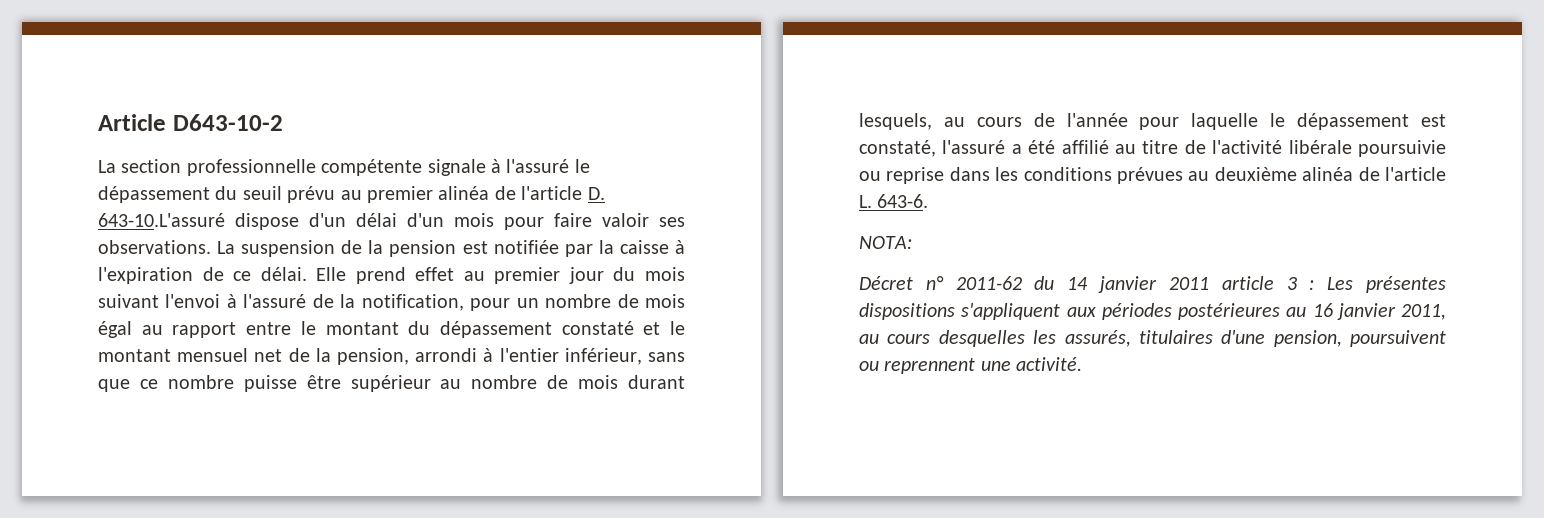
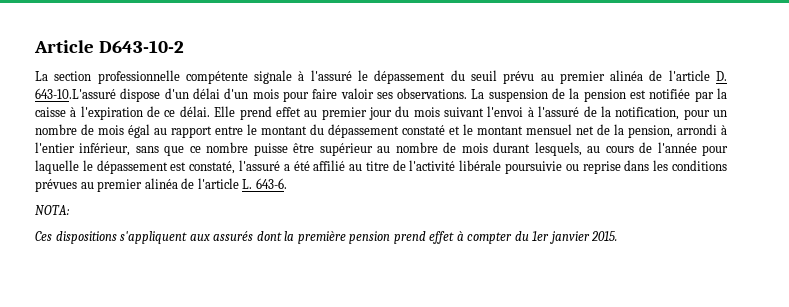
[1214,167,1297,181] deuxième -> [97,179,143,192] premier
[859,276,1446,293] [859,303,1446,320] [859,330,1446,347] [859,357,1083,374] Décret n° 2011-62 du 14 janvier 2011 article 3 : Les présentes dispositions s'appliquent aux périodes postérieures au 16 janvier 2011, au cours desquelles les assurés, titulaires d'une pension, poursuivent ou reprennent une activité. -> [35,231,618,244] Ces dispositions s'appliquent aux assurés dont la première pension prend effet à compter du 1er janvier 2015.

